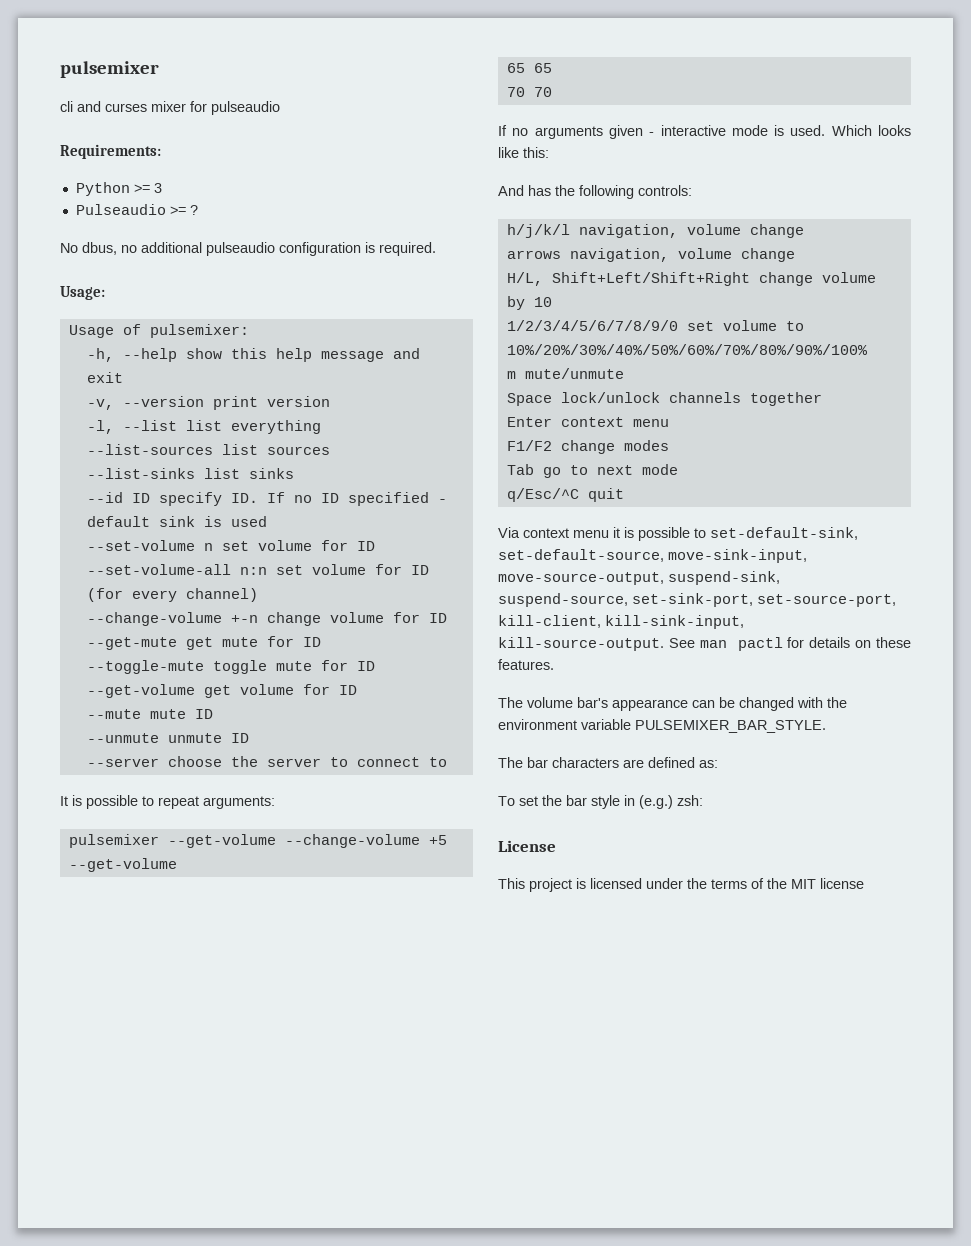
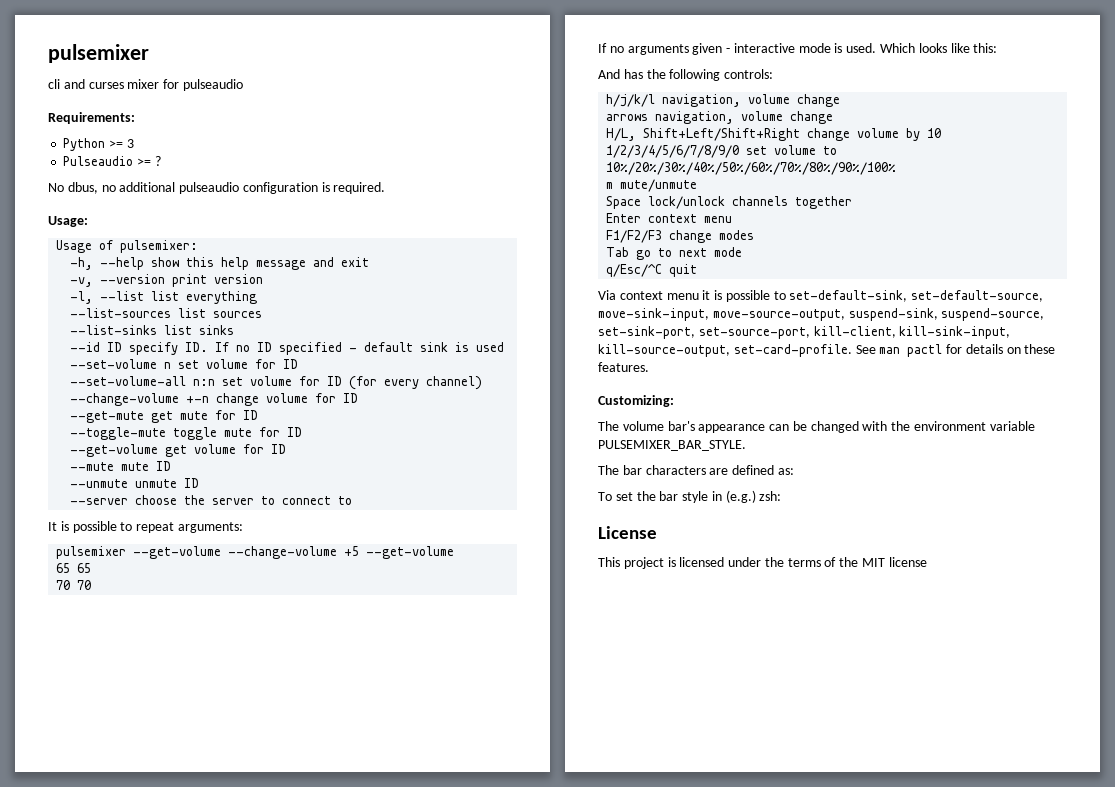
[506,440,552,451] F1/F2 -> [606,230,663,243] F1/F2/F3
[498,637,664,651] kill-source-output. -> [598,344,852,357] kill-source-output, set-card-profile.
(554, 664) none -> [598,395,674,407] // Customizing:

